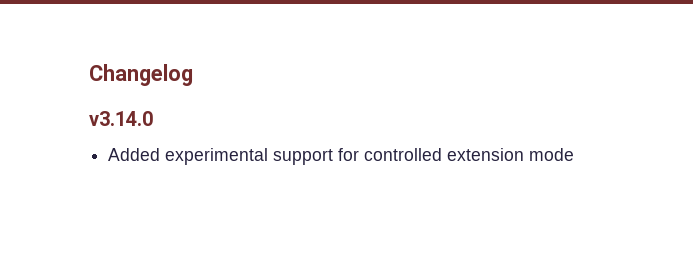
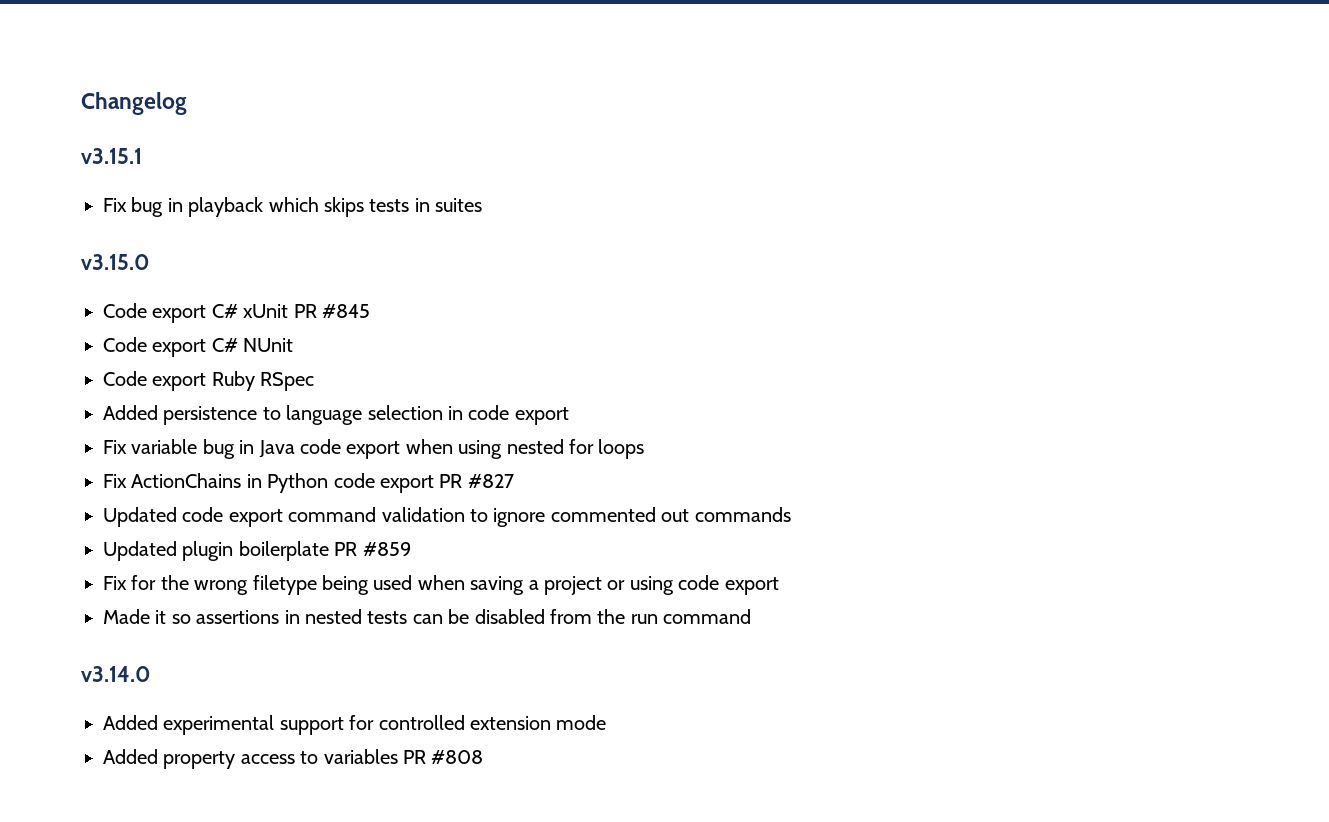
(193, 75) none -> [81,148,142,164] [103,197,483,217] [81,254,150,270] [103,303,370,323] [103,337,294,357] [103,371,315,391] [103,405,569,425] [103,439,645,459] [103,473,514,493] [103,507,791,527] [103,541,411,561] [103,575,779,595] [103,609,752,624] // v3.15.1 // Fix bug in playback which skips tests in suites // v3.15.0 // Code export C# xUnit PR #845 // Code export C# NUnit // Code export Ruby RSpec // Added persistence to language selection in code export // Fix variable bug in Java code export when using nested for loops // Fix ActionChains in Python code export PR #827 // Updated code export command validation to ignore commented out commands // Updated plugin boilerplate PR #859 // Fix for the wrong filetype being used when saving a project or using code export // Made it so assertions in nested tests can be disabled from the run command
(575, 154) none -> [103,749,484,769] // Added property access to variables PR #808

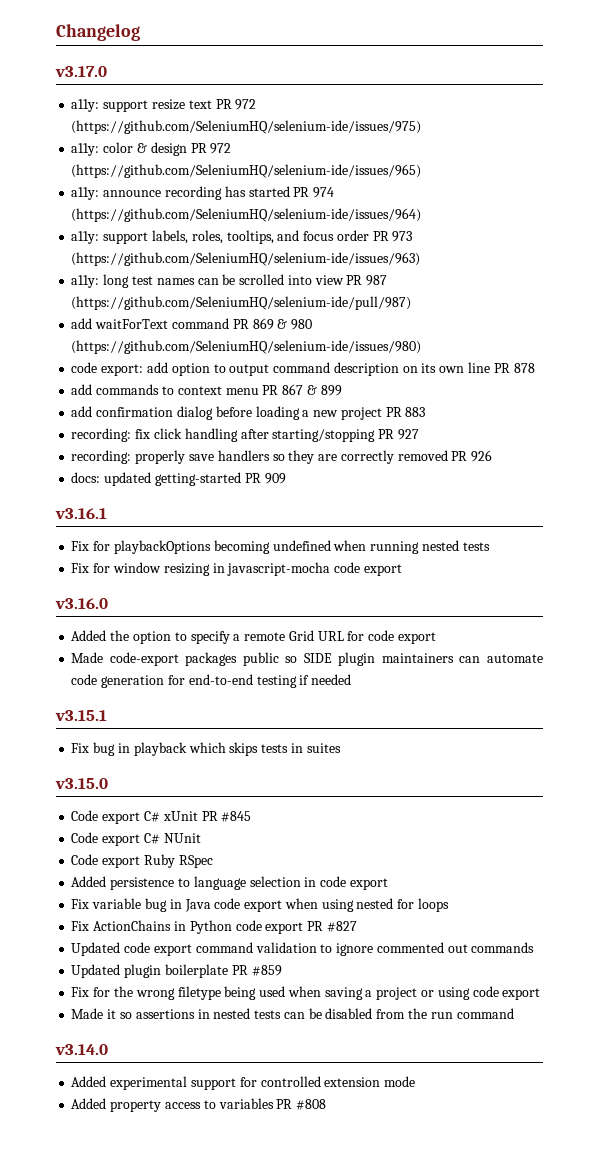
(187, 103) none -> [55,66,107,77] [71,99,257,112] [71,120,422,134] [71,142,232,156] [71,164,422,178] [71,186,335,200] [71,208,422,222] [71,230,413,244] [71,252,421,266] [71,274,388,288] [71,296,412,310] [71,318,313,330] [71,340,422,354] [71,362,535,376] [71,384,342,396] [71,406,426,420] [71,428,419,442] [71,450,493,464] [71,472,286,486] [55,508,107,519] [71,540,490,554] [71,562,402,576] [55,598,108,609] [71,630,436,644] [71,652,544,666] [71,674,352,688] // v3.17.0 // a11y: support resize text PR 972 (https://github.com/SeleniumHQ/selenium-ide/issues/975) // a11y: color & design PR 972 (https://github.com/SeleniumHQ/selenium-ide/issues/965) // a11y: announce recording has started PR 974 (https://github.com/SeleniumHQ/selenium-ide/issues/964) // a11y: support labels, roles, tooltips, and focus order PR 973 (https://github.com/SeleniumHQ/selenium-ide/issues/963) // a11y: long test names can be scrolled into view PR 987 (https://github.com/SeleniumHQ/selenium-ide/pull/987) // add waitForText command PR 869 & 980 (https://github.com/SeleniumHQ/selenium-ide/issues/980) // code export: add option to output command description on its own line PR 878 // add commands to context menu PR 867 & 899 // add confirmation dialog before loading a new project PR 883 // recording: fix click handling after starting/stopping PR 927 // recording: properly save handlers so they are correctly removed PR 926 // docs: updated getting-started PR 909 // v3.16.1 // Fix for playbackOptions becoming undefined when running nested tests // Fix for window resizing in javascript-mocha code export // v3.16.0 // Added the option to specify a remote Grid URL for code export // Made code-export packages public so SIDE plugin maintainers can automate code generation for end-to-end testing if needed

